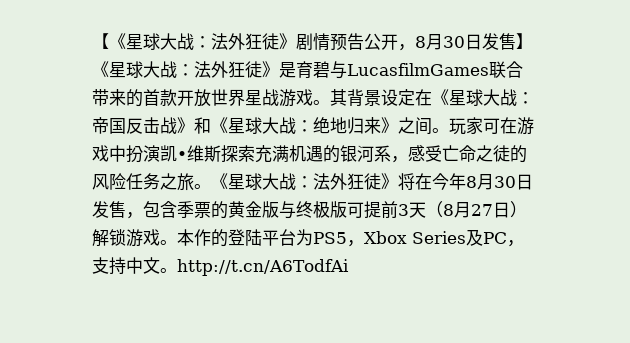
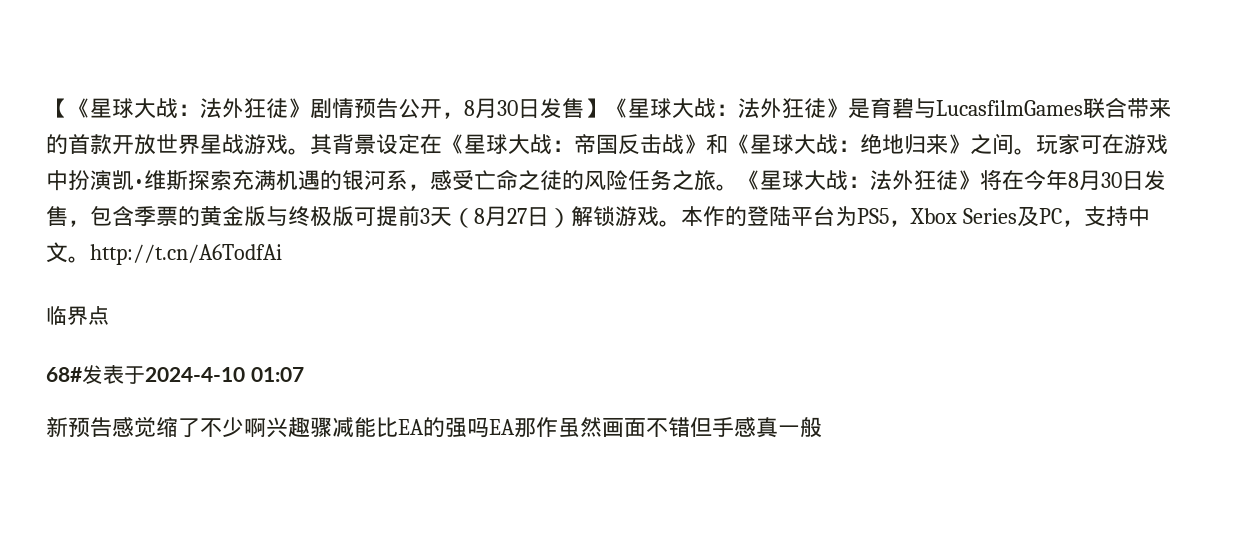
(349, 267) none -> [46,306,109,325] [46,365,304,384] [46,417,822,438] // 临界点 // 68#发表于2024-4-10 01:07 // 新预告感觉缩了不少啊兴趣骤减能比EA的强吗EA那作虽然画面不错但手感真一般

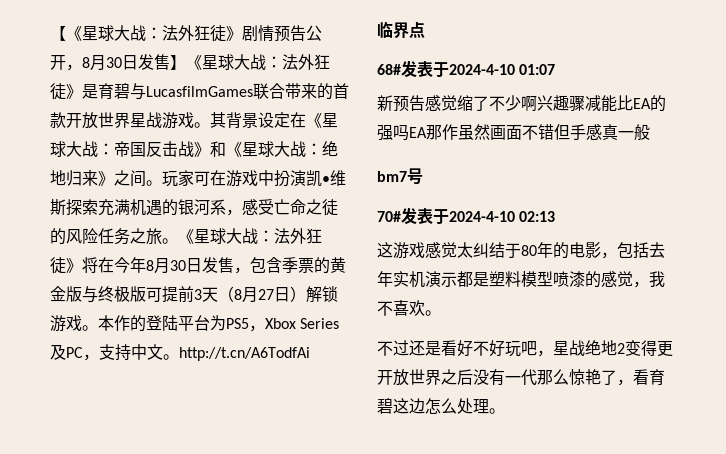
(822, 427) none -> [377,168,423,185] [377,207,556,225] [377,242,665,259] [377,271,665,288] [377,300,441,316] [377,340,673,357] [377,369,665,386] [377,398,505,414] // bm7号 // 70#发表于2024-4-10 02:13 // 这游戏感觉太纠结于80年的电影，包括去年实机演示都是塑料模型喷漆的感觉，我不喜欢。 // 不过还是看好不好玩吧，星战绝地2变得更开放世界之后没有一代那么惊艳了，看育碧这边怎么处理。

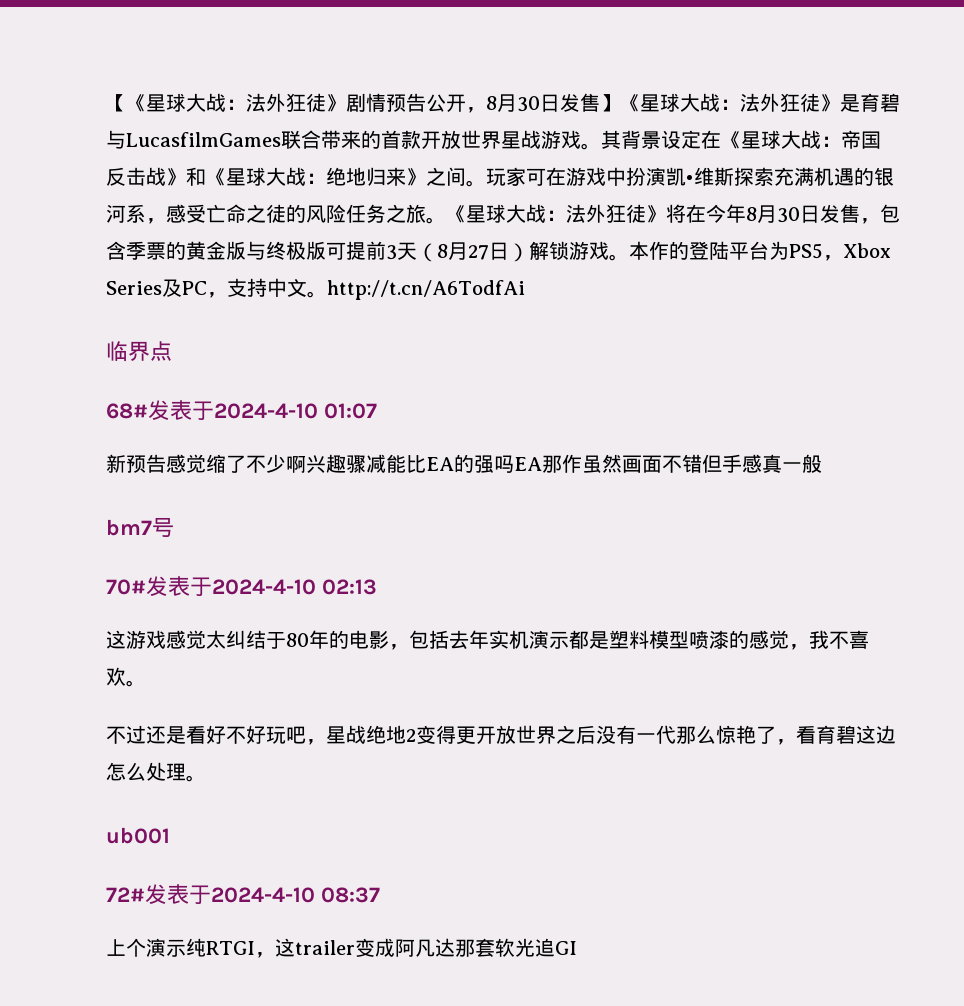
(505, 411) none -> [106,827,170,844] [106,884,380,904] [106,938,577,958] // ub001 // 72#发表于2024-4-10 08:37 // 上个演示纯RTGI，这trailer变成阿凡达那套软光追GI

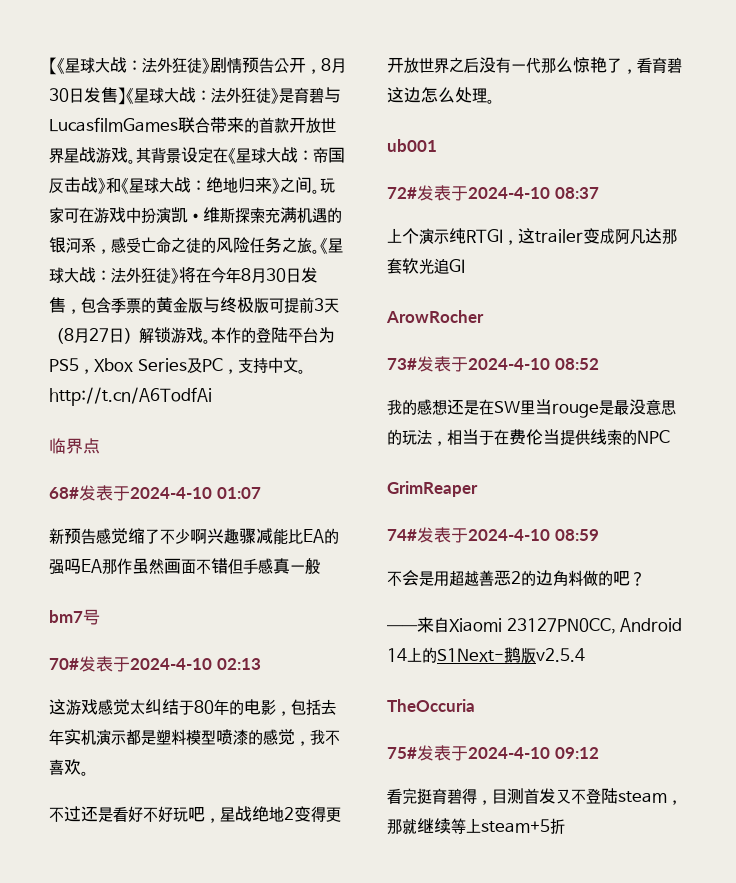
(577, 948) none -> [386,310,484,323] [387,356,599,372] [387,399,676,418] [387,429,670,446] [387,481,478,497] [387,527,599,543] [387,570,645,587] [387,617,683,634] [387,647,585,663] [387,699,475,712] [387,745,599,761] [387,788,682,805] [387,818,565,835] // ArowRocher // 73#发表于2024-4-10 08:52 // 我的感想还是在SW里当rouge是最没意思的玩法，相当于在费伦当提供线索的NPC // GrimReaper // 74#发表于2024-4-10 08:59 // 不会是用超越善恶2的边角料做的吧？ // ——来自Xiaomi 23127PN0CC, Android 14上的S1Next-鹅版v2.5.4 // TheOccuria // 75#发表于2024-4-10 09:12 // 看完挺育碧得，目测首发又不登陆steam，那就继续等上steam+5折

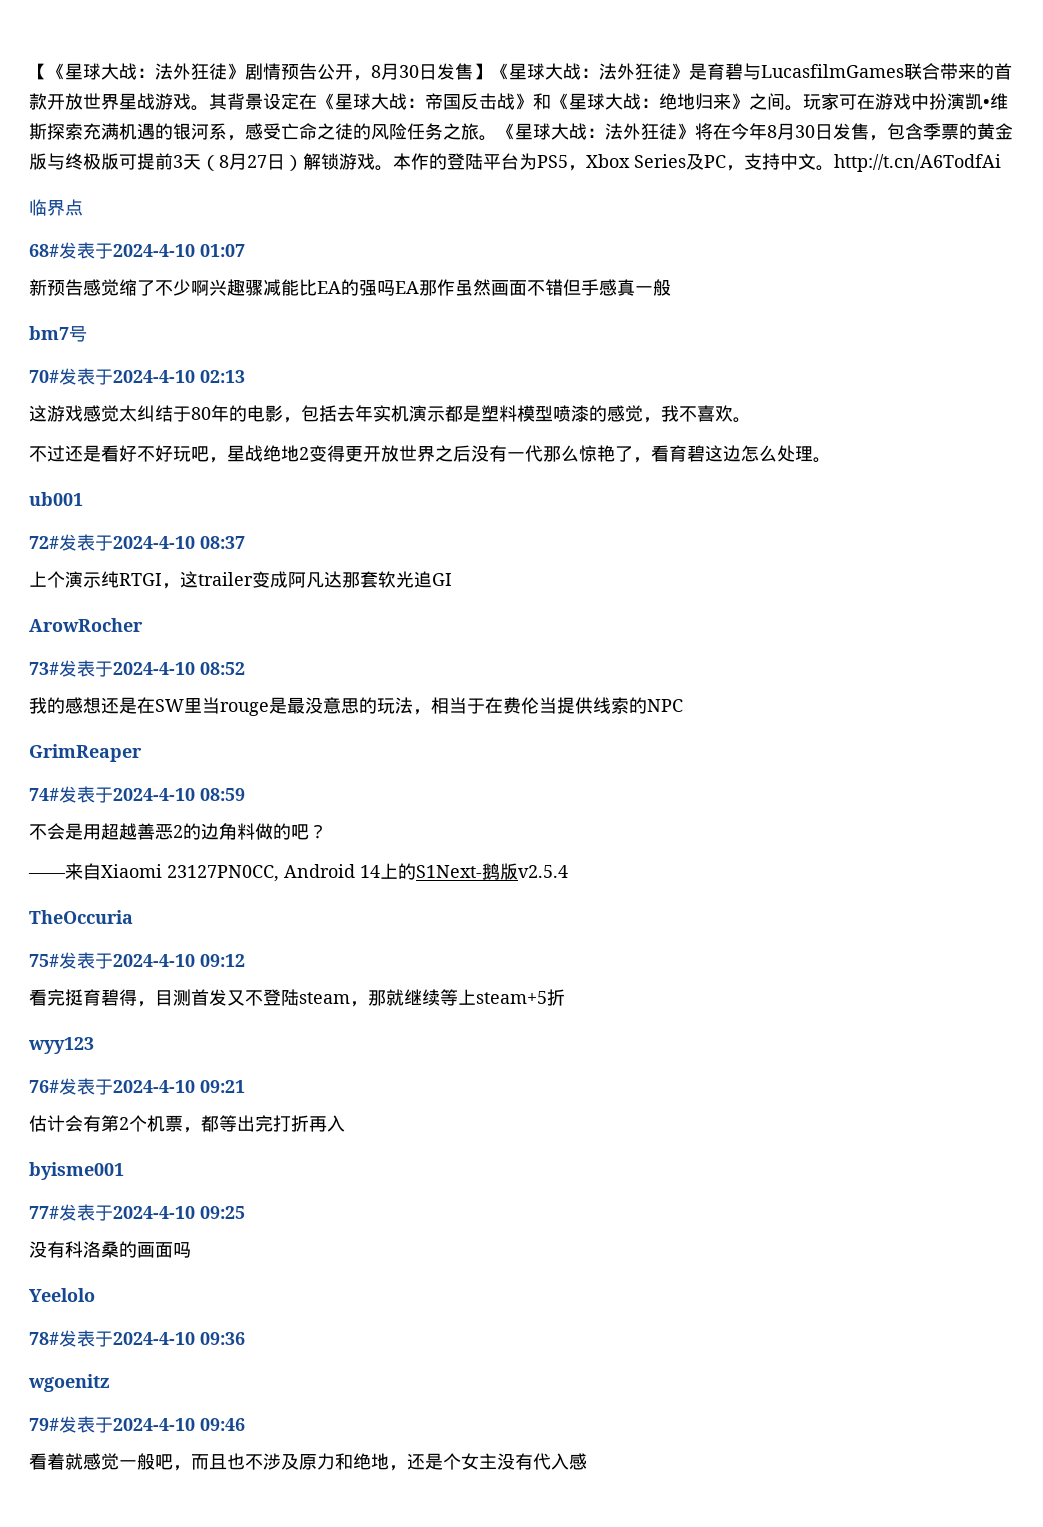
(565, 826) none -> [28,1037,94,1054] [29,1078,245,1095] [29,1115,345,1133] [29,1162,124,1180] [29,1204,245,1221] [29,1241,191,1258] [29,1288,95,1302] [29,1330,245,1347] [28,1374,110,1392] [29,1416,245,1433] [29,1453,587,1471] // wyy123 // 76#发表于2024-4-10 09:21 // 估计会有第2个机票，都等出完打折再入 // byisme001 // 77#发表于2024-4-10 09:25 // 没有科洛桑的画面吗 // Yeelolo // 78#发表于2024-4-10 09:36 // wgoenitz // 79#发表于2024-4-10 09:46 // 看着就感觉一般吧，而且也不涉及原力和绝地，还是个女主没有代入感

